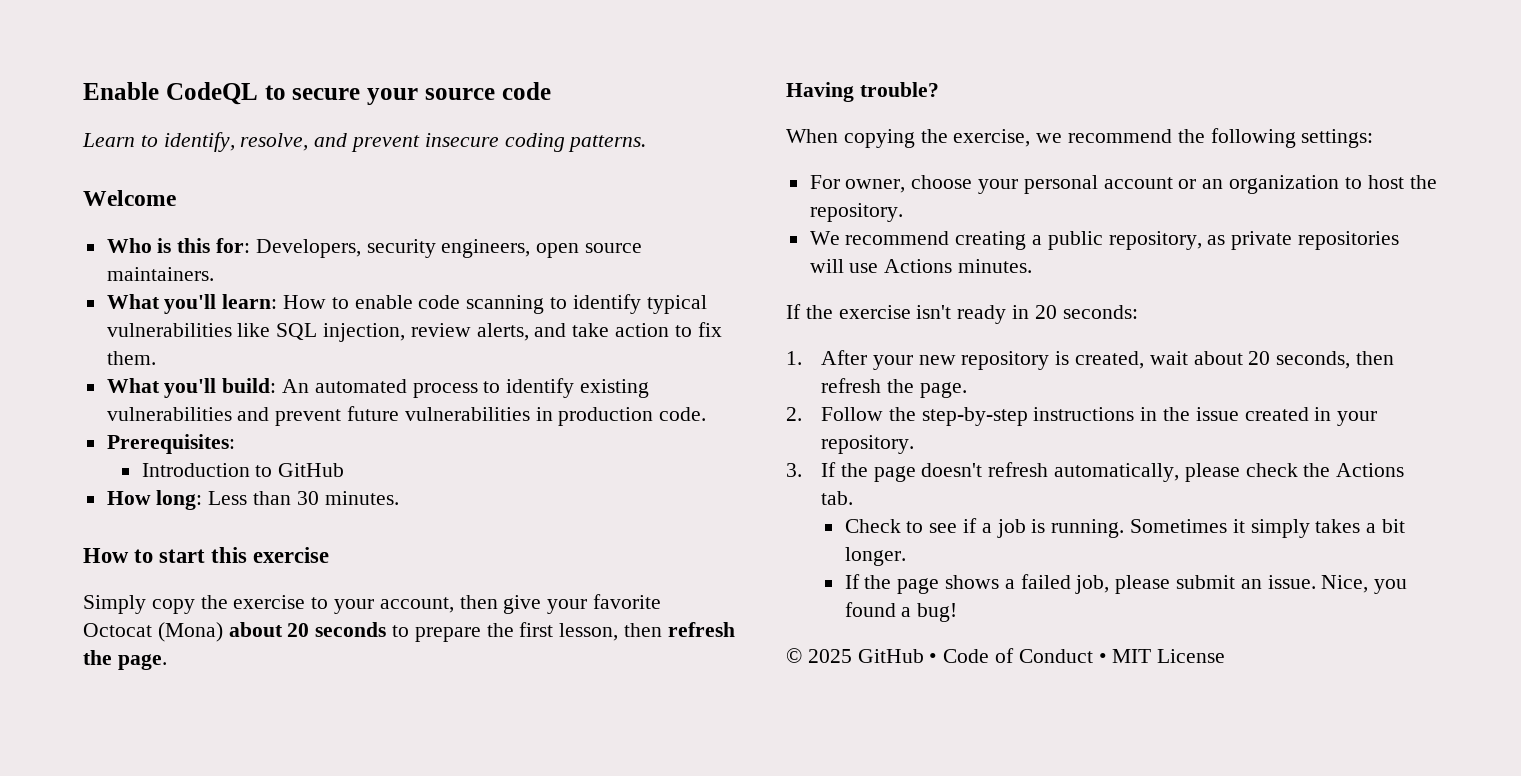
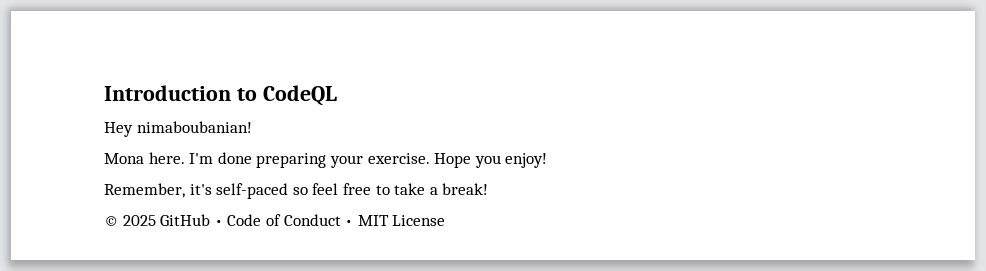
[83,82,551,105] [82,132,647,152] [83,190,176,206] [106,238,643,258] [106,267,214,281] [106,294,707,314] [106,322,722,342] [106,351,156,365] [106,378,650,398] [106,406,707,426] [106,434,235,454] [141,463,345,477] [106,490,399,510] [83,547,330,563] [83,594,662,614] [83,622,735,642] [83,650,167,670] [786,82,939,102] [786,128,1374,148] [809,175,1437,194] [809,203,903,222] [809,231,1400,250] [809,259,1033,273] [786,304,1138,324] [786,350,1394,370] [820,378,967,398] [786,407,1378,426] [820,435,914,454] [786,462,1405,482] [820,491,853,505] [844,518,1406,538] [844,547,906,566] [844,574,1408,594] [844,602,958,622] Enable CodeQL to secure your source code // Learn to identify, resolve, and prevent insecure coding patterns. // Welcome // Who is this for: Developers, security engineers, open source maintainers. // What you'll learn: How to enable code scanning to identify typical vulnerabilities like SQL injection, review alerts, and take action to fix them. // What you'll build: An automated process to identify existing vulnerabilities and prevent future vulnerabilities in production code. // Prerequisites: // Introduction to GitHub // How long: Less than 30 minutes. // How to start this exercise // Simply copy the exercise to your account, then give your favorite Octocat (Mona) about 20 seconds to prepare the first lesson, then refresh the page. // Having trouble? // When copying the exercise, we recommend the following settings: // For owner, choose your personal account or an organization to host the repository. // We recommend creating a public repository, as private repositories will use Actions minutes. // If the exercise isn't ready in 20 seconds: // 1. After your new repository is created, wait about 20 seconds, then refresh the page. // 2. Follow the step-by-step instructions in the issue created in your repository. // 3. If the page doesn't refresh automatically, please check the Actions tab. // Check to see if a job is running. Sometimes it simply takes a bit longer. // If the page shows a failed job, please submit an issue. Nice, you found a bug! -> [104,85,337,106] [104,121,252,137] [104,152,548,168] [104,183,489,199] Introduction to CodeQL // Hey nimaboubanian! // Mona here. I'm done preparing your exercise. Hope you enjoy! // Remember, it's self-paced so feel free to take a break!

